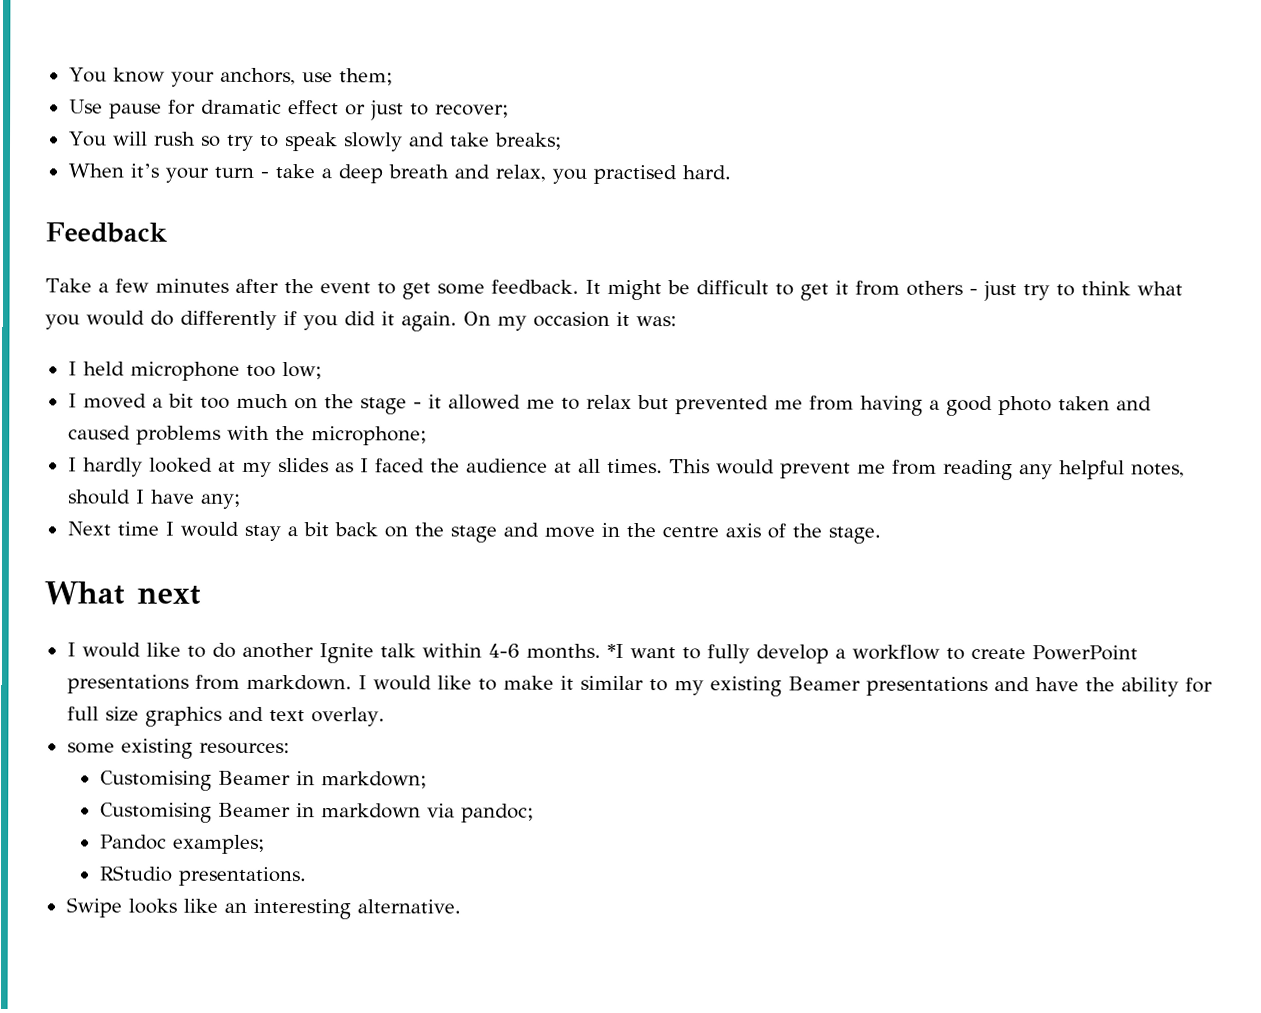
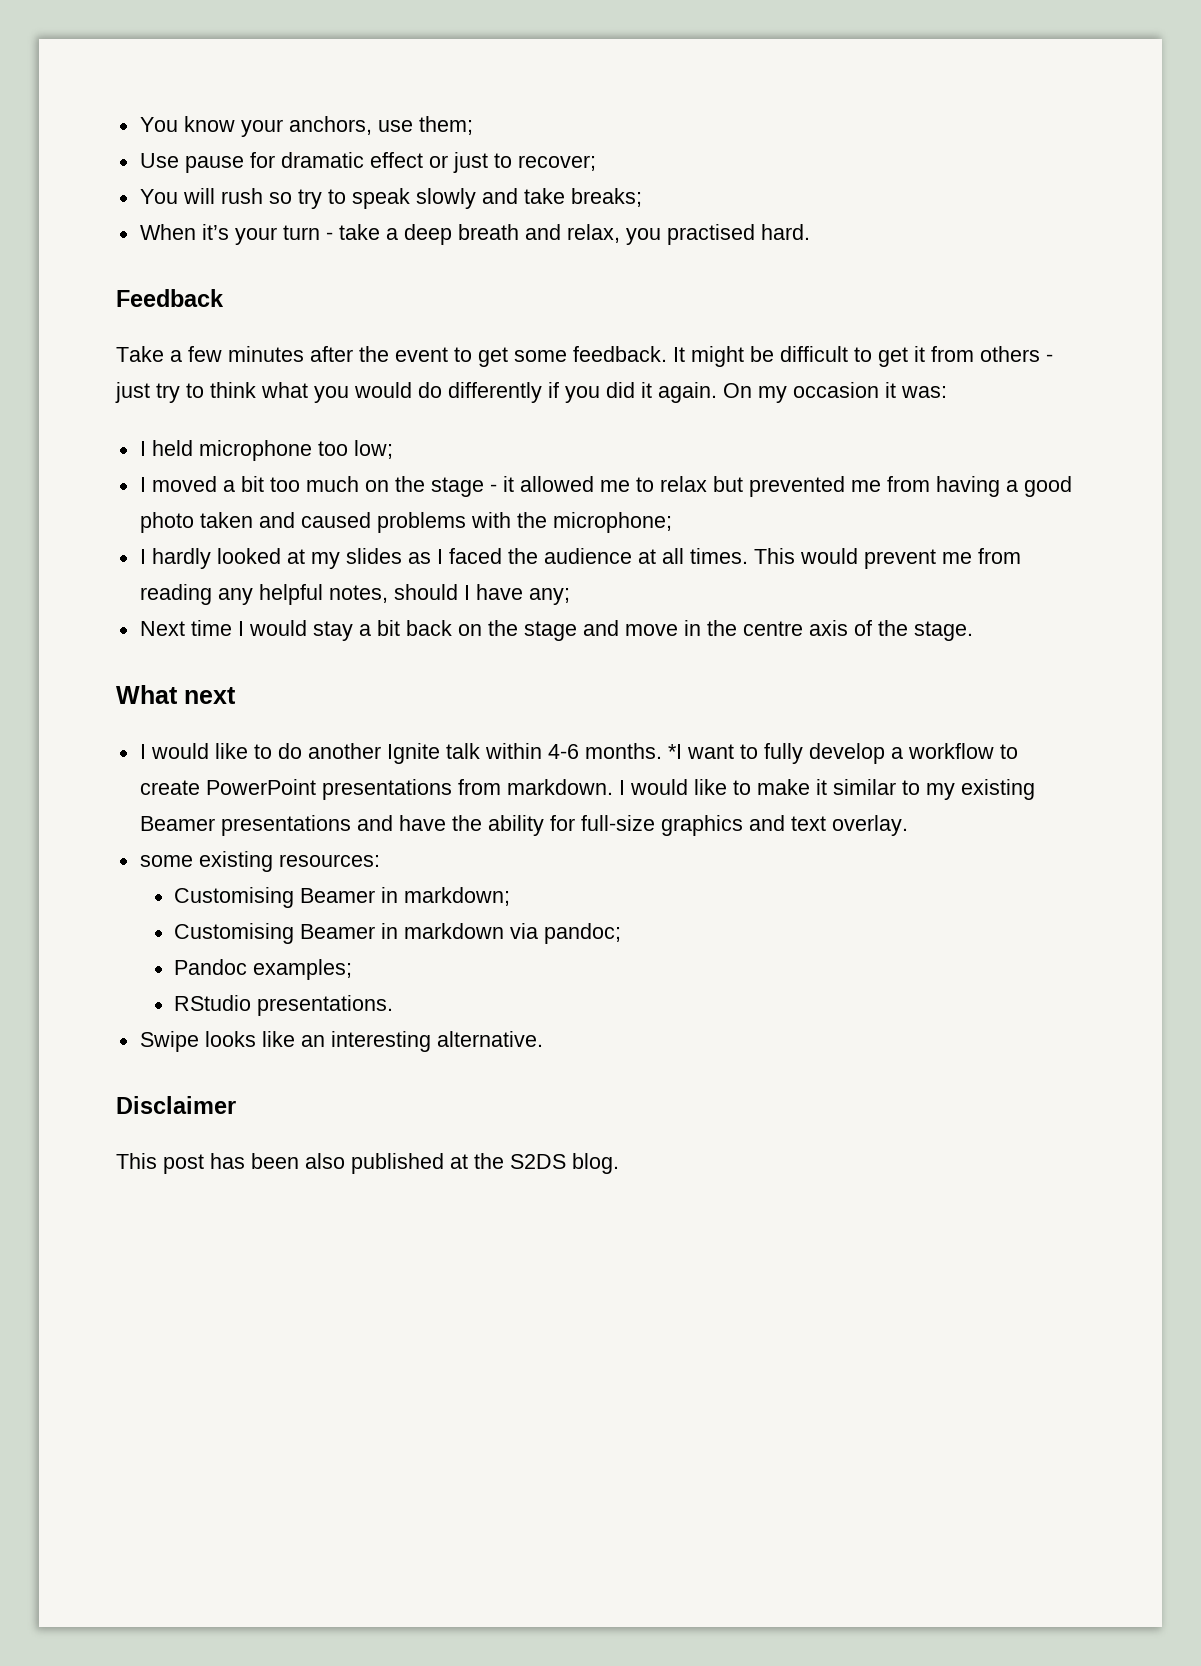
[66,706,139,722] full size -> [580,815,655,831] full-size
(461, 906) none -> [116,1096,236,1114] [116,1153,619,1174] // Disclaimer // This post has been also published at the S2DS blog.

